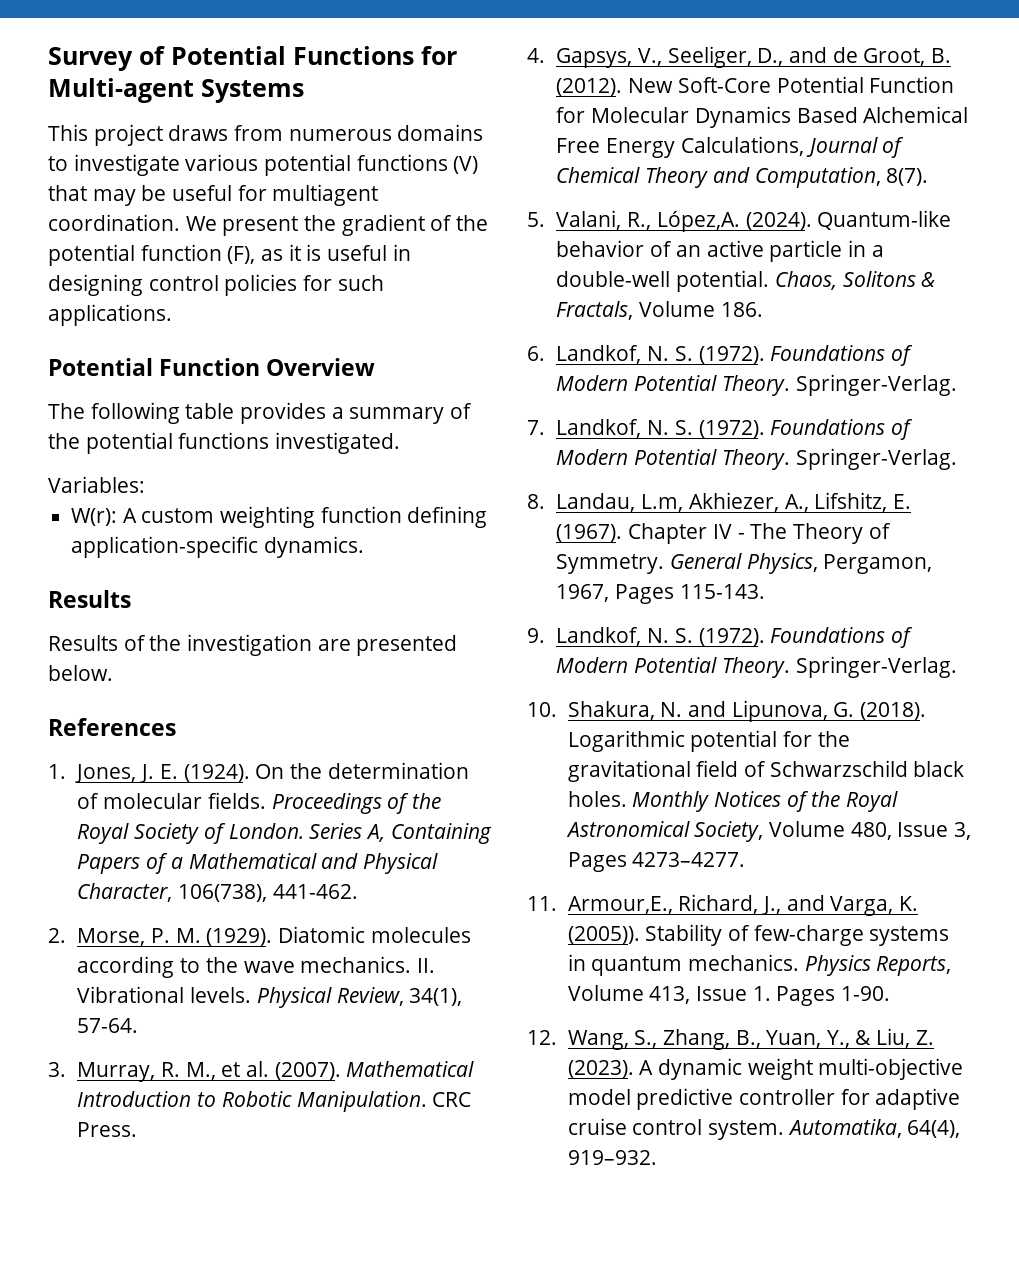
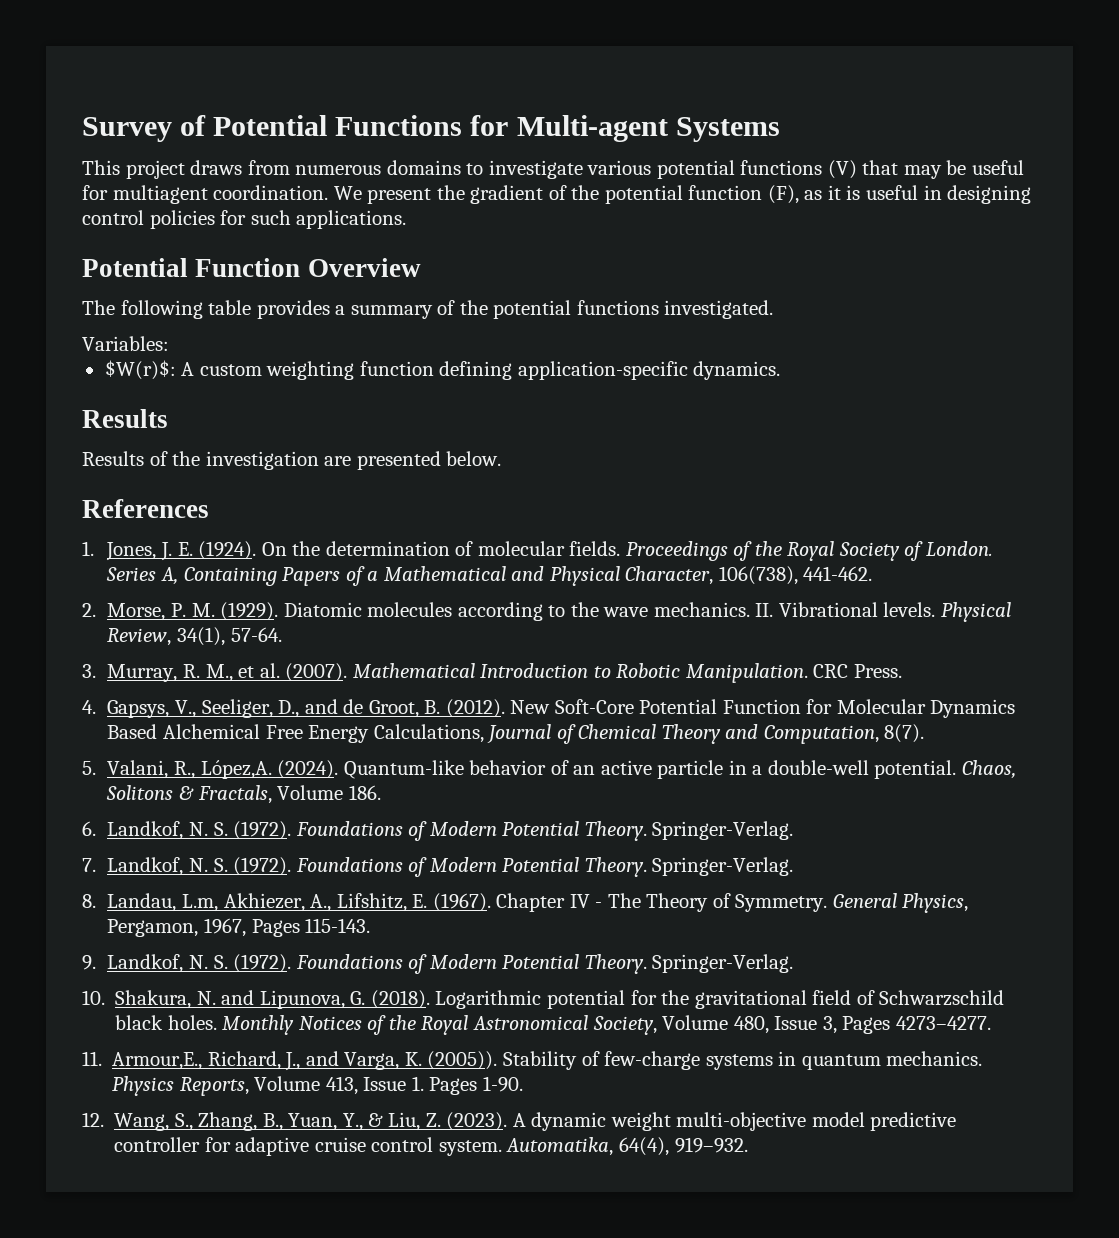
[71,508,118,526] W(r): -> [104,360,176,380] $W(r)$:

